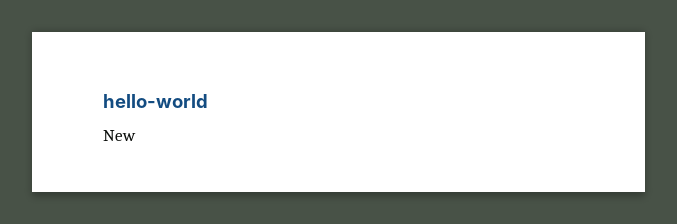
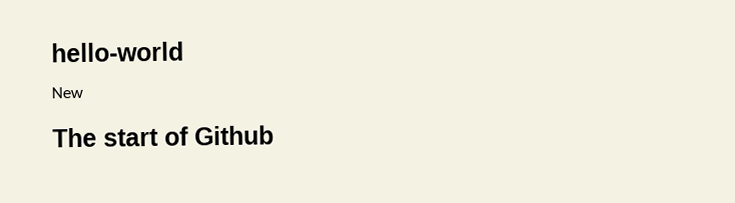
(136, 135) none -> [52,125,274,148] // The start of Github

